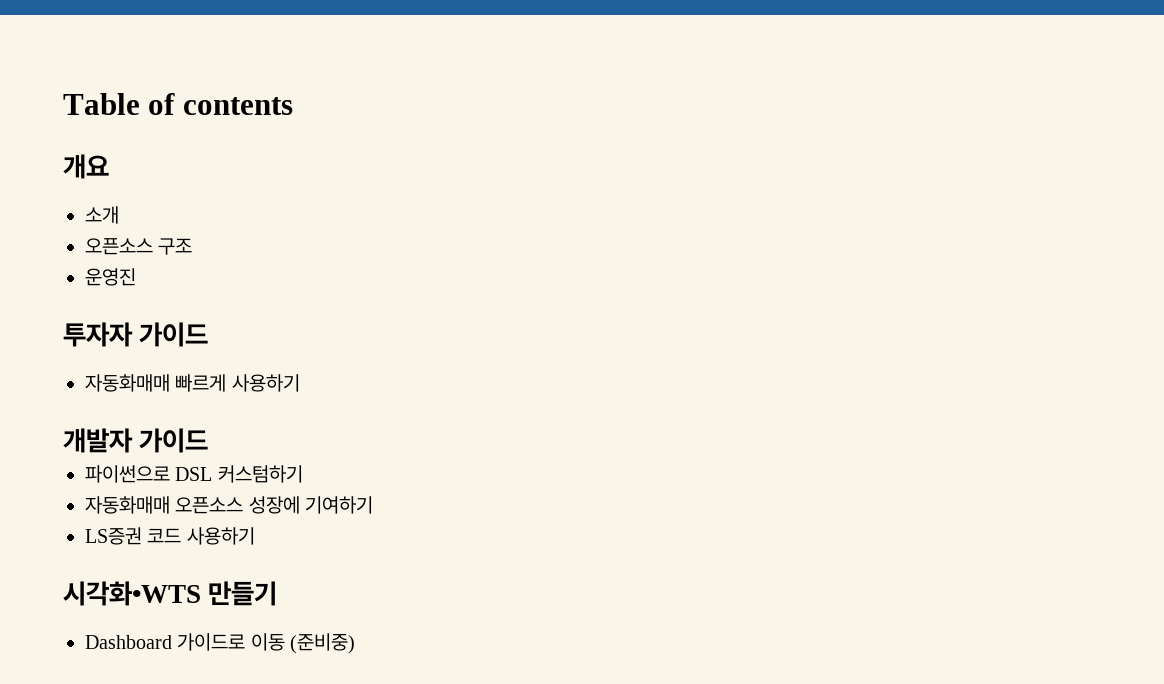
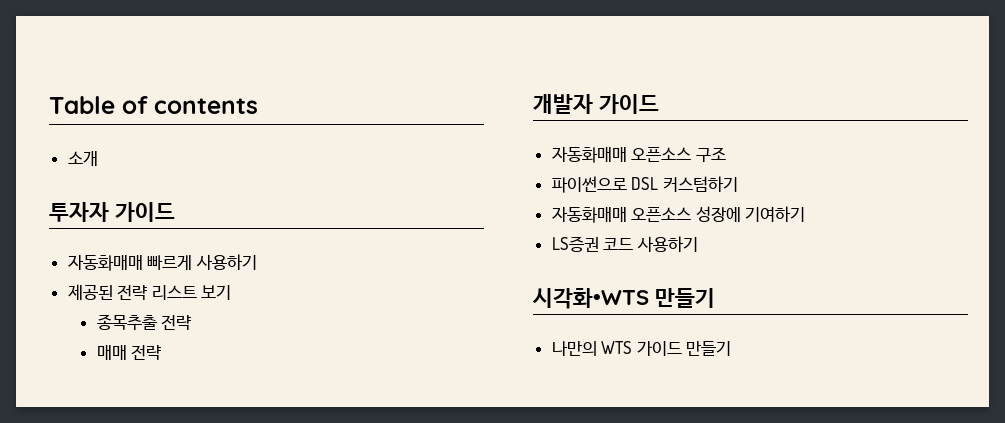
[63,154,109,179] // 개요 -> (258, 106) none
[85,238,193,255] [85,268,136,286] // 오픈소스 구조 // 운영진 -> (98, 158) none
(300, 383) none -> [67,284,232,300] [96,314,192,331] [96,345,162,360] // 제공된 전략 리스트 보기 // 종목추출 전략 // 매매 전략
(209, 440) none -> [551,147,726,163] // 자동화매매 오픈소스 구조
[85,633,356,654] Dashboard 가이드로 이동 (준비중) -> [551,341,732,356] 나만의 WTS 가이드 만들기

